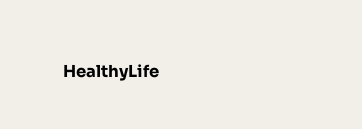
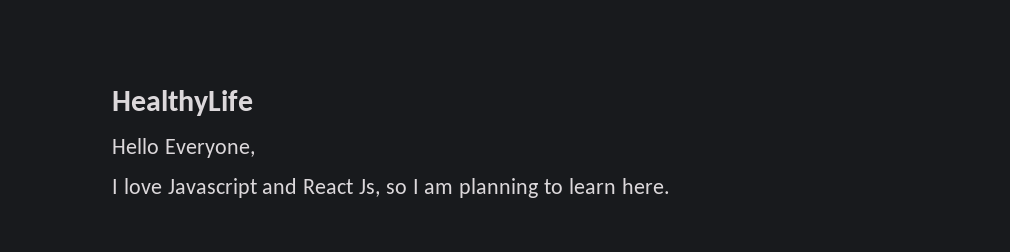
(159, 72) none -> [112,138,255,158] [112,178,670,198] // Hello Everyone, // I love Javascript and React Js, so I am planning to learn here.

